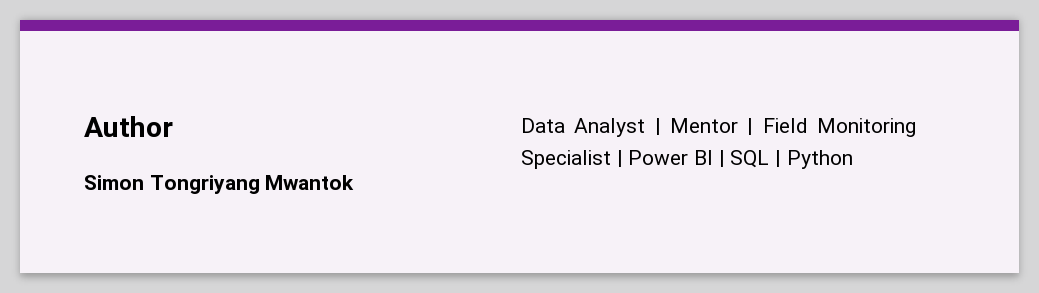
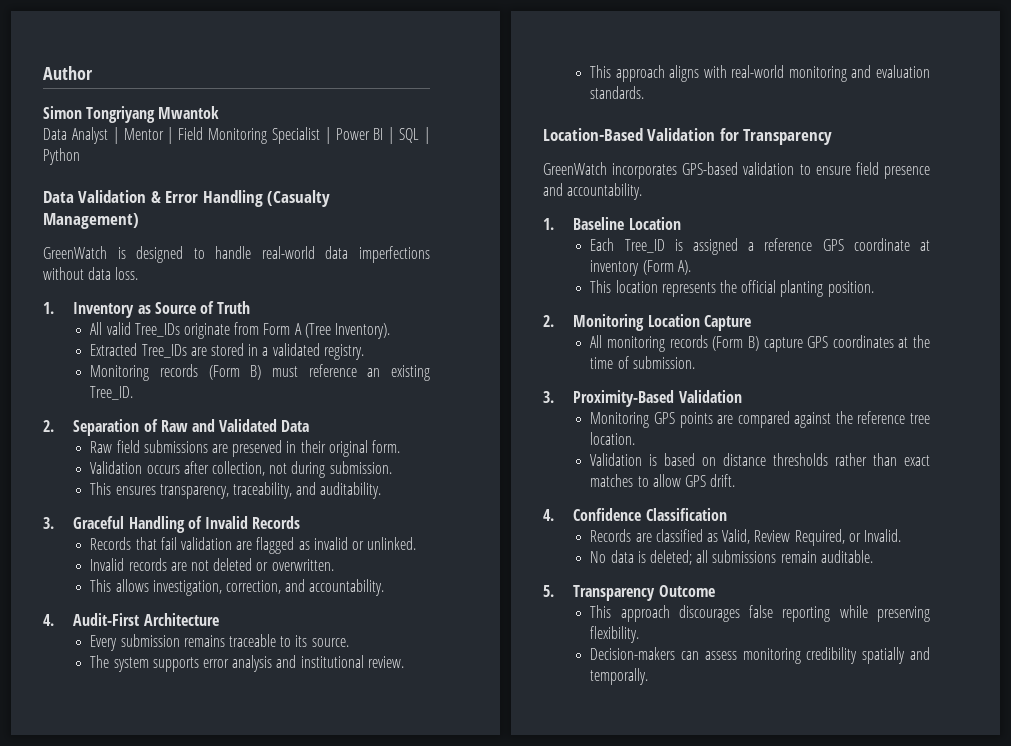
(853, 159) none -> [43,190,331,207] [43,213,139,229] [43,246,430,263] [43,267,139,280] [43,301,251,318] [90,322,390,339] [90,343,364,360] [90,364,430,381] [90,386,134,400] [43,419,310,436] [90,440,400,457] [90,461,392,478] [90,482,382,499] [43,516,301,533] [90,537,417,554] [90,558,334,571] [90,579,385,596] [43,613,219,626] [90,634,349,651] [90,655,404,672] [590,65,930,82] [590,86,645,99] [543,128,833,145] [543,162,930,179] [543,183,643,200] [543,217,681,230] [590,238,930,255] [590,260,691,276] [590,280,874,297] [543,314,751,331] [590,335,930,352] [590,356,695,369] [543,390,742,407] [590,411,930,428] [590,432,636,445] [590,453,930,466] [590,474,736,487] [543,508,727,521] [590,529,901,546] [590,550,873,565] [543,585,715,601] [590,605,930,622] [590,626,640,643] [590,647,930,664] [590,668,649,685] // Data Validation & Error Handling (Casualty Management) // GreenWatch is designed to handle real-world data imperfections without data loss. // 1. Inventory as Source of Truth // All valid Tree_IDs originate from Form A (Tree Inventory). // Extracted Tree_IDs are stored in a validated registry. // Monitoring records (Form B) must reference an existing Tree_ID. // 2. Separation of Raw and Validated Data // Raw field submissions are preserved in their original form. // Validation occurs after collection, not during submission. // This ensures transparency, traceability, and auditability. // 3. Graceful Handling of Invalid Records // Records that fail validation are flagged as invalid or unlinked. // Invalid records are not deleted or overwritten. // This allows investigation, correction, and accountability. // 4. Audit-First Architecture // Every submission remains traceable to its source. // The system supports error analysis and institutional review. // This approach aligns with real-world monitoring and evaluation standards. // Location-Based Validation for Transparency // GreenWatch incorporates GPS-based validation to ensure field presence and accountability. // 1. Baseline Location // Each Tree_ID is assigned a reference GPS coordinate at inventory (Form A). // This location represents the official planting position. // 2. Monitoring Location Capture // All monitoring records (Form B) capture GPS coordinates at the time of submission. // 3. Proximity-Based Validation // Monitoring GPS points are compared against the reference tree location. // Validation is based on distance thresholds rather than exact matches to allow GPS drift. // 4. Confidence Classification // Records are classified as Valid, Review Required, or Invalid. // No data is deleted; all submissions remain auditable. // 5. Transparency Outcome // This approach discourages false reporting while preserving flexibility. // Decision-makers can assess monitoring credibility spatially and temporally.

